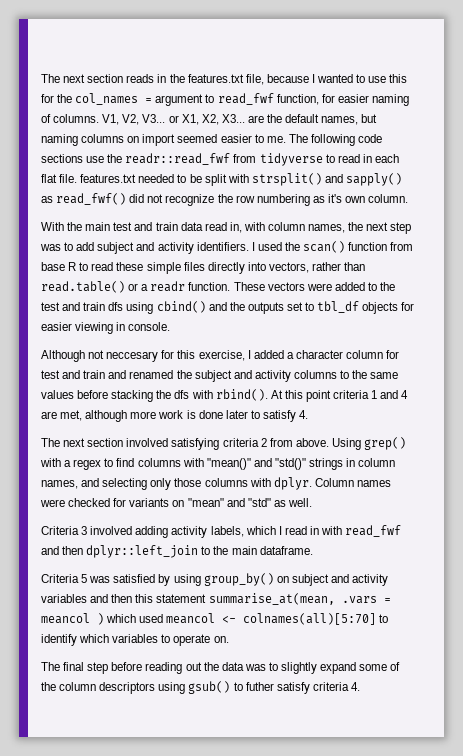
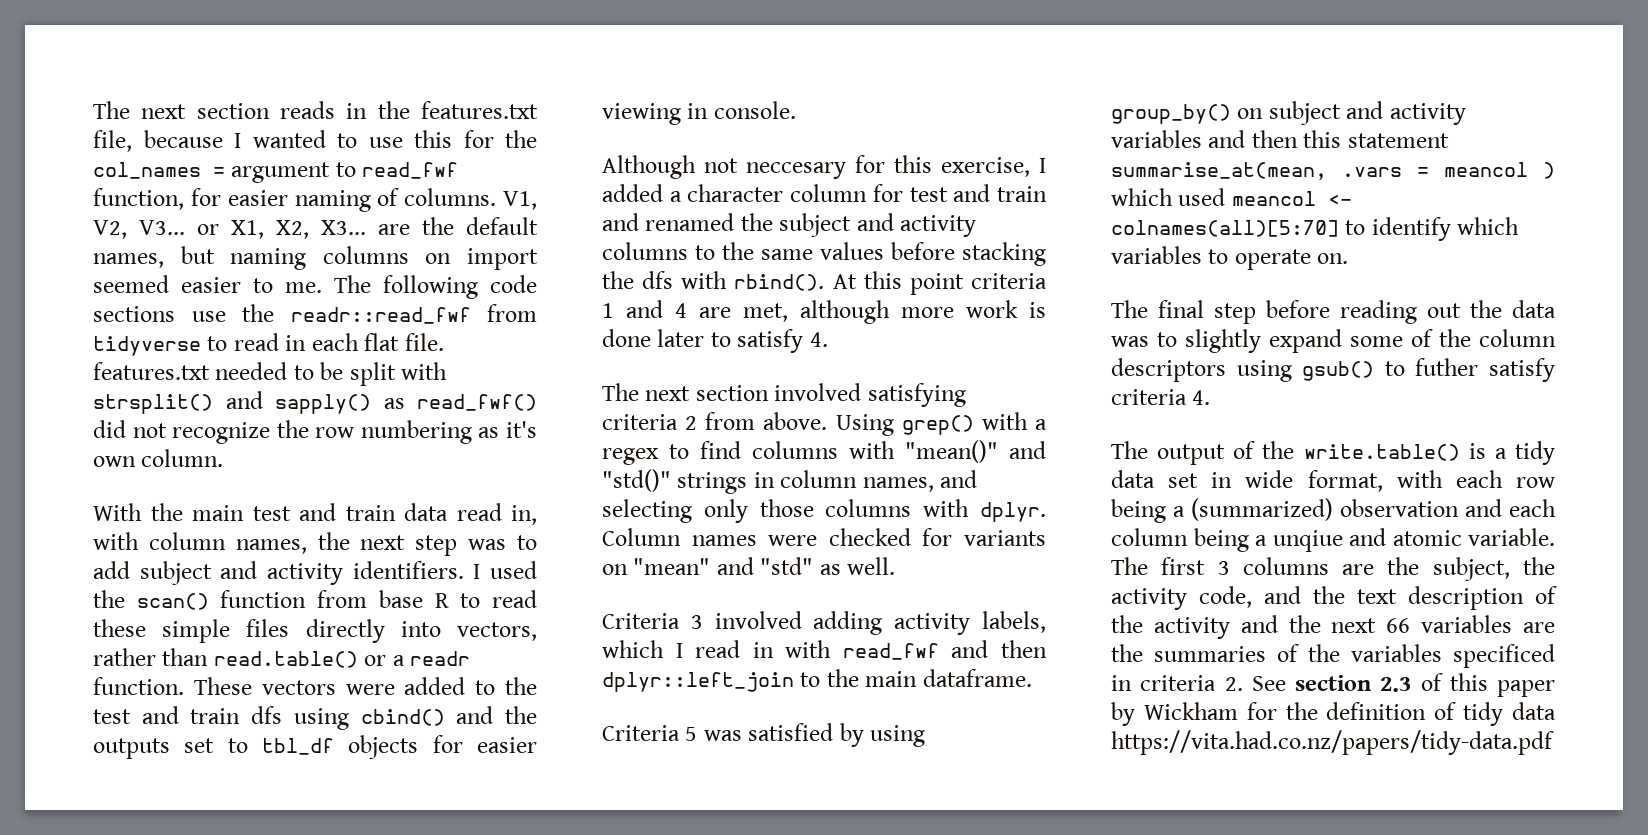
(360, 686) none -> [1111,441,1555,465] [1111,470,1555,492] [1111,498,1556,523] [1111,528,1555,552] [1111,557,1555,581] [1111,586,1557,610] [1111,615,1555,639] [1111,644,1555,668] [1111,673,1555,697] [1111,702,1556,726] [1111,730,1554,755] // The output of the write.table() is a tidy data set in wide format, with each row being a (summarized) observation and each column being a unqiue and atomic variable. The first 3 columns are the subject, the activity code, and the text description of the activity and the next 66 variables are the summaries of the variables specificed in criteria 2. See section 2.3 of this paper by Wickham for the definition of tidy data https://vita.had.co.nz/papers/tidy-data.pdf

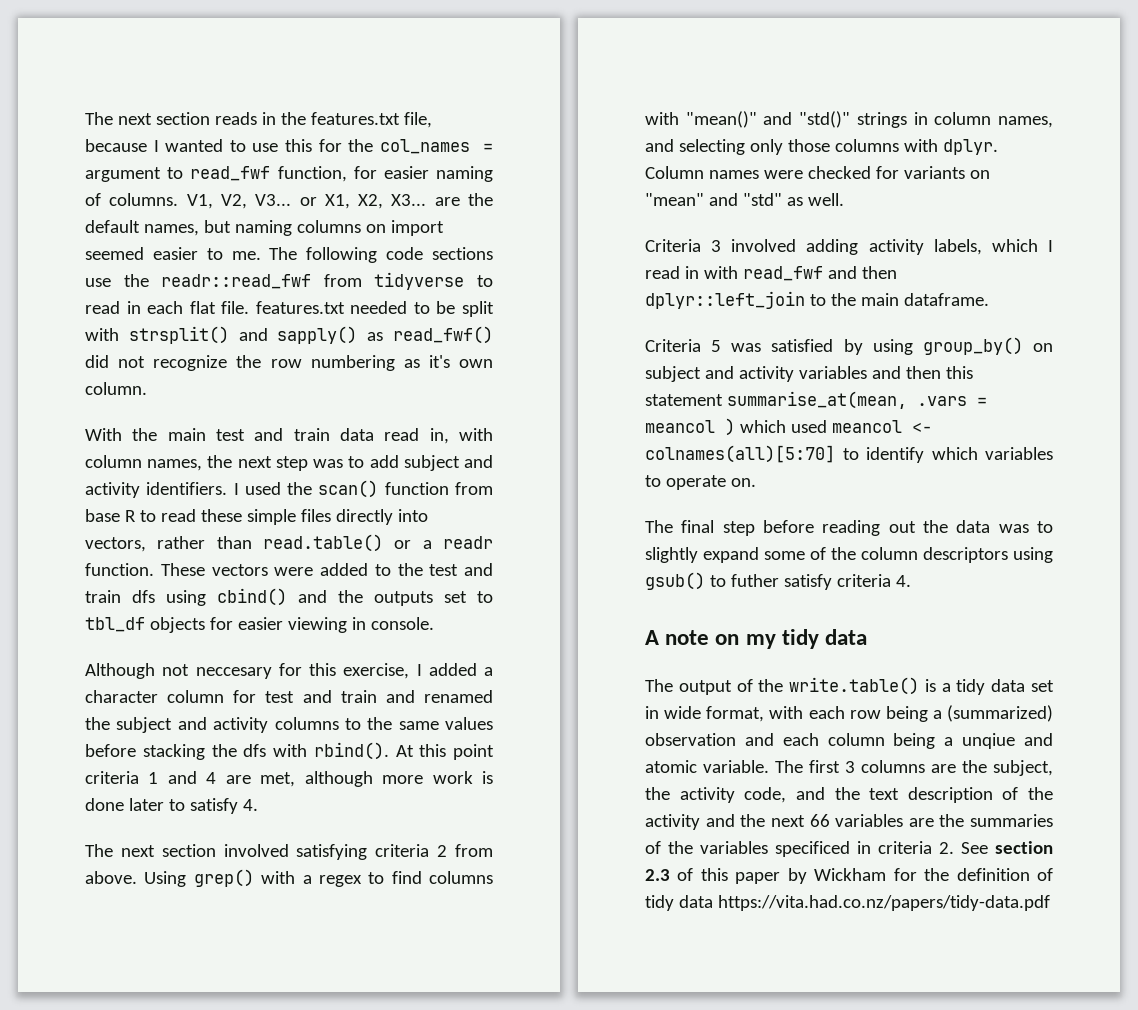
(1211, 397) none -> [645,629,868,649] // A note on my tidy data

